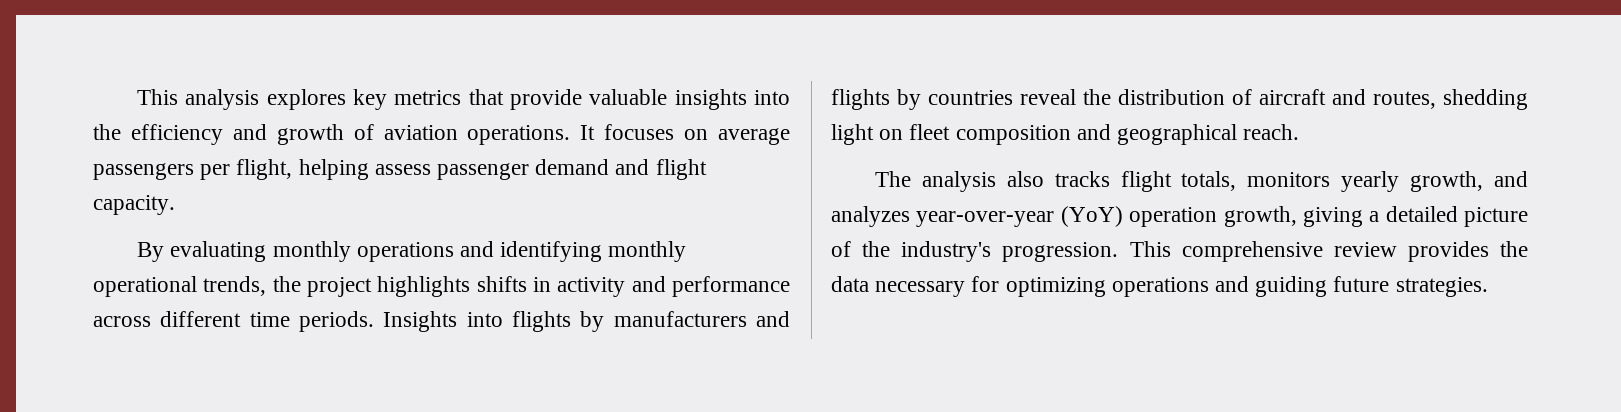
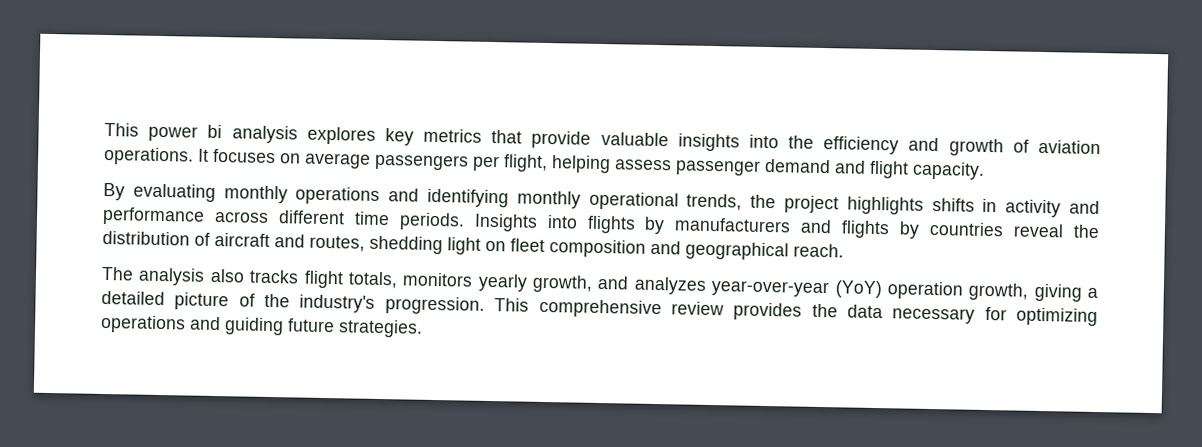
[137,89,179,105] This -> [104,122,223,142] This power bi

